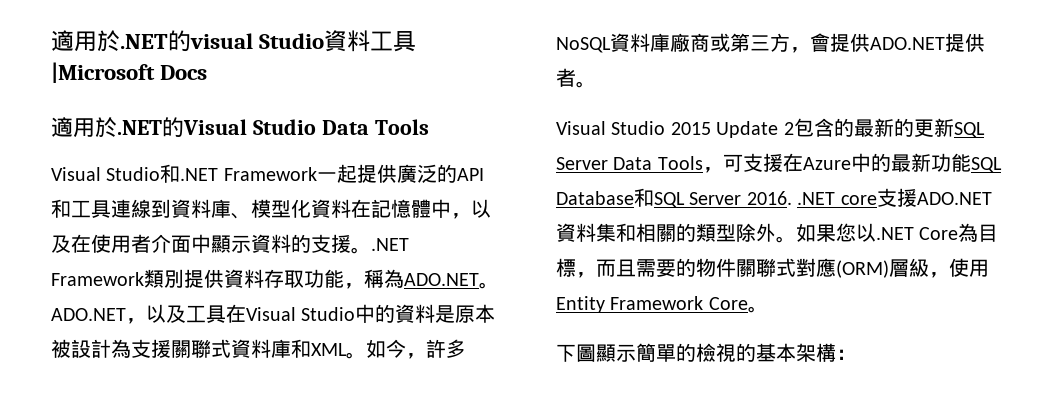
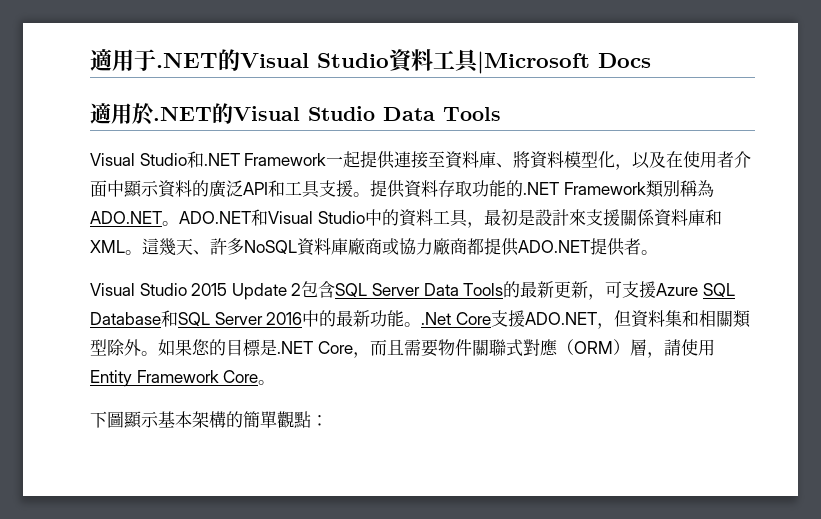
[51,30,253,52] 適用於.NET的visual -> [90,49,309,71] 適用于.NET的Visual
[396,164,484,183] [51,199,451,219] 廣泛的API和工具連線到資料庫、模型化資料在記憶體中 -> [394,151,616,169] 連接至資料庫、將資料模型化
[311,234,409,254] [51,269,184,288] 支援。.NET Framework類別 -> [209,180,370,198] 廣泛API和工具支援。
[344,283,364,289] ， -> [506,180,680,198] 的.NET Framework類別
[126,304,246,324] ，以及工具在 -> [251,209,268,226] 和
[435,304,496,323] [51,339,231,358] 是原本被設計為支援關聯式 -> [432,209,655,228] 工具，最初是設計來支援關係
[366,339,426,359] 如今， -> [142,238,210,256] 這幾天、
[730,33,830,53] 第三方，會 -> [399,238,484,255] 協力廠商都
[833,118,954,137] 的最新的更新 -> (336, 289) none
[702,153,1002,173] [556,188,877,208] ，可支援在Azure中的最新功能SQL Database和SQL Server 2016. .NET core -> [503,281,735,300] [90,310,491,327] 的最新更新，可支援Azure SQL Database和SQL Server 2016中的最新功能。.Net Core
(992, 198) none -> [596,310,631,329] ，但
[676,223,696,242] 的 -> (733, 318) none
[856,223,876,242] 以 -> [209,339,277,356] 的目標是
[958,223,999,242] [556,258,576,277] 為目標 -> (353, 347) none
[676,258,696,277] 的 -> (438, 348) none
[836,258,949,278] (ORM)層級， -> [556,339,681,358] （ORM）層，請
[636,343,836,362] 簡單的檢視的基本架構 -> [158,411,311,428] 基本架構的簡單觀點

